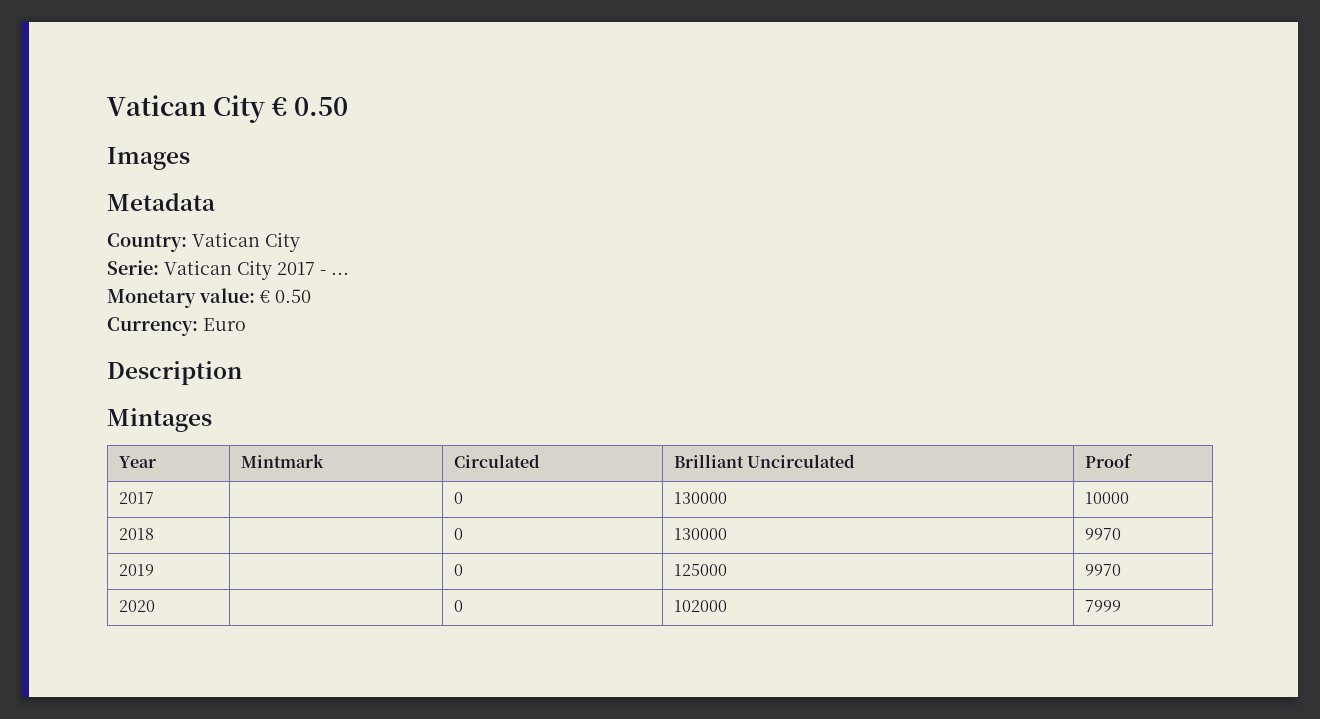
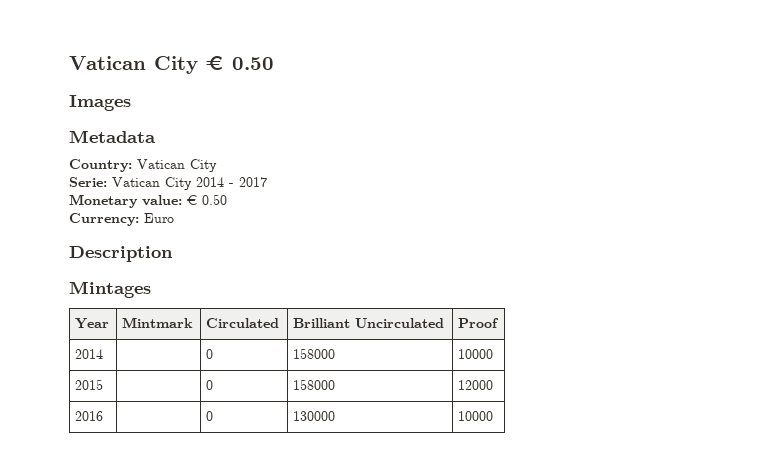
[277,262,349,275] 2017 - ... -> [196,177,267,187] 2014 - 2017
[119,492,155,504] [454,492,464,504] [674,492,728,504] [1085,492,1130,504] [119,528,155,540] [454,528,464,540] [674,528,728,540] [1085,528,1122,540] [119,564,155,576] [454,564,464,576] [674,564,728,576] [1085,564,1122,576] [119,600,156,612] [454,600,464,612] [674,600,728,612] [1085,600,1122,612] 2017 | | 0 | 130000 | 10000 // 2018 | | 0 | 130000 | 9970 // 2019 | | 0 | 125000 | 9970 // 2020 | | 0 | 102000 | 7999 -> [75,349,104,359] [206,349,214,359] [293,348,336,359] [458,349,494,359] [75,379,104,390] [206,380,214,390] [293,379,336,390] [458,380,494,390] [75,411,104,421] [206,411,214,421] [293,411,336,421] [458,411,494,421] 2014 | | 0 | 158000 | 10000 // 2015 | | 0 | 158000 | 12000 // 2016 | | 0 | 130000 | 10000

